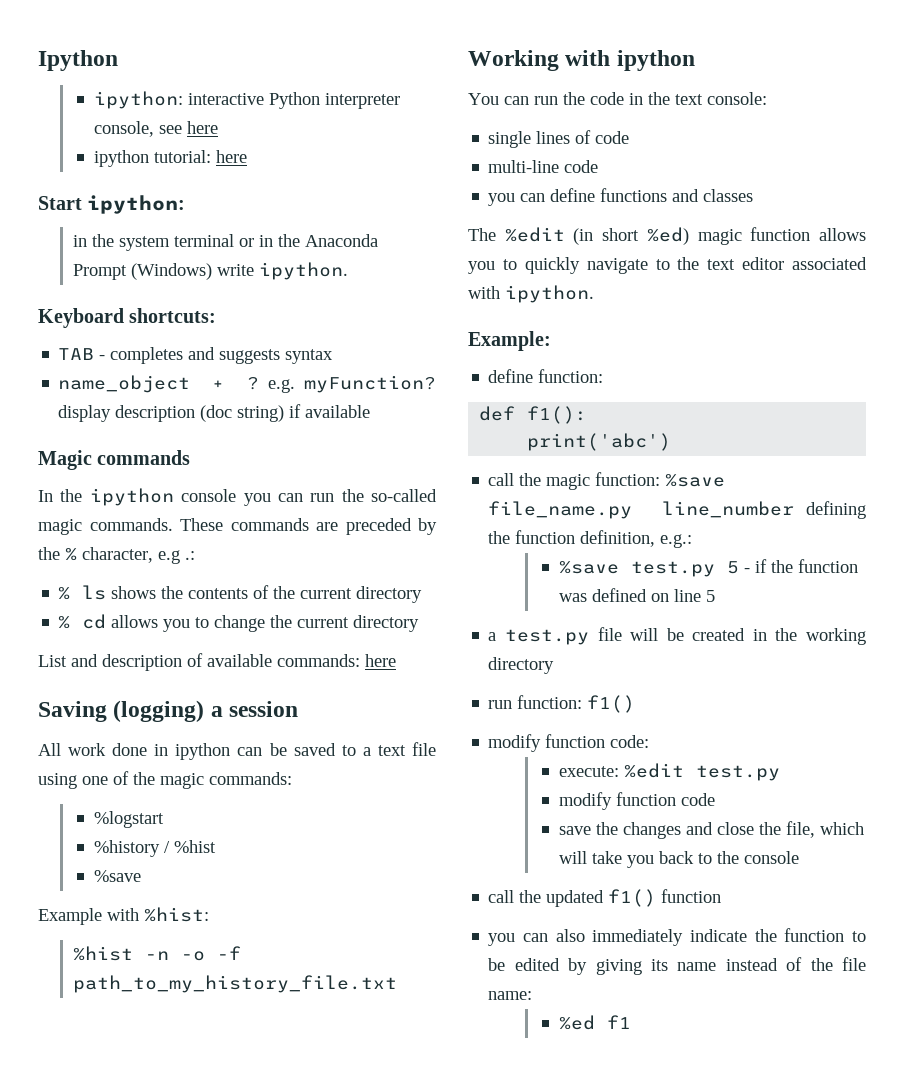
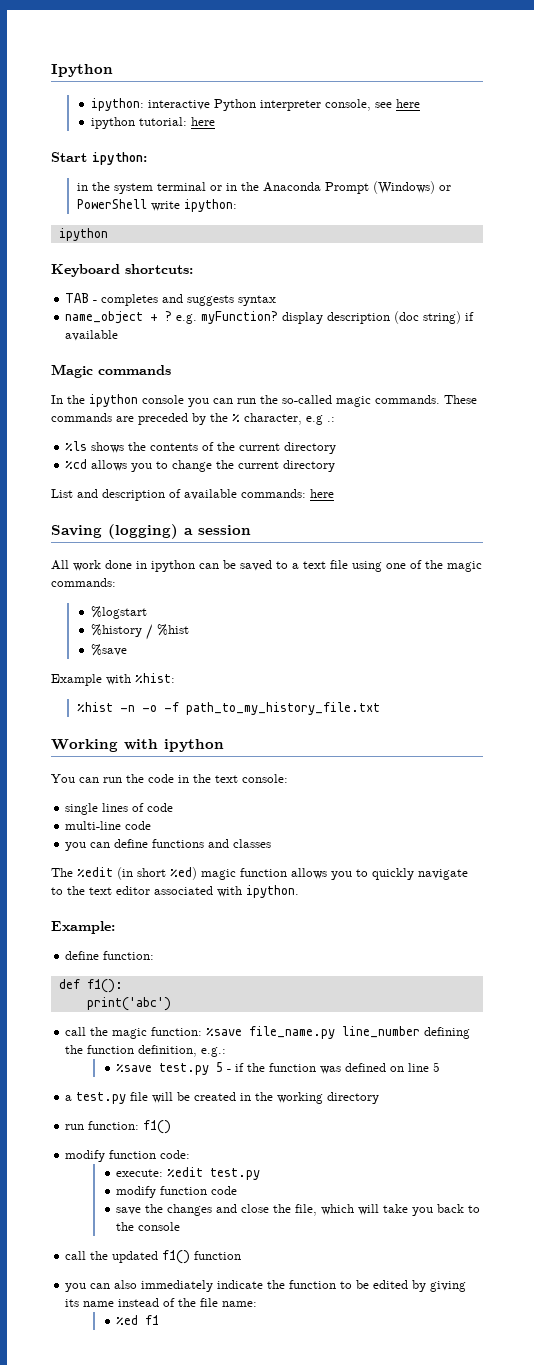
[217,262,349,280] write ipython. -> [438,185,451,191] [76,199,237,212] [58,228,108,241] or PowerShell write ipython: // ipython
[58,585,107,600] % ls -> [65,441,88,451] %ls
[58,614,107,629] % cd -> [65,459,88,469] %cd

